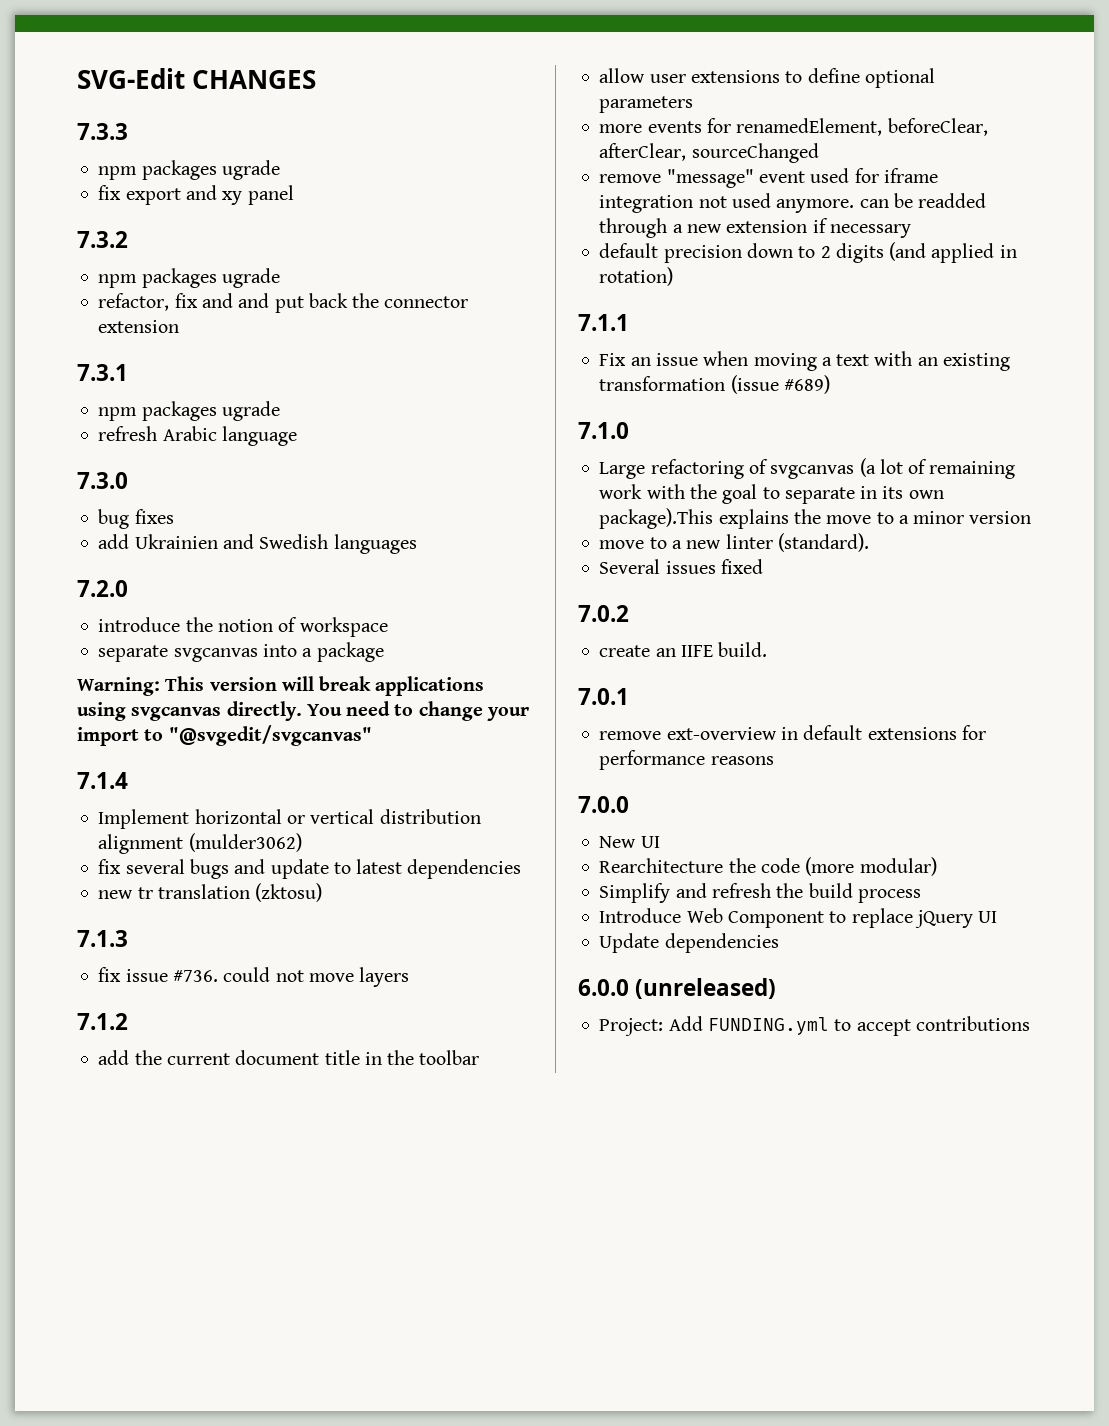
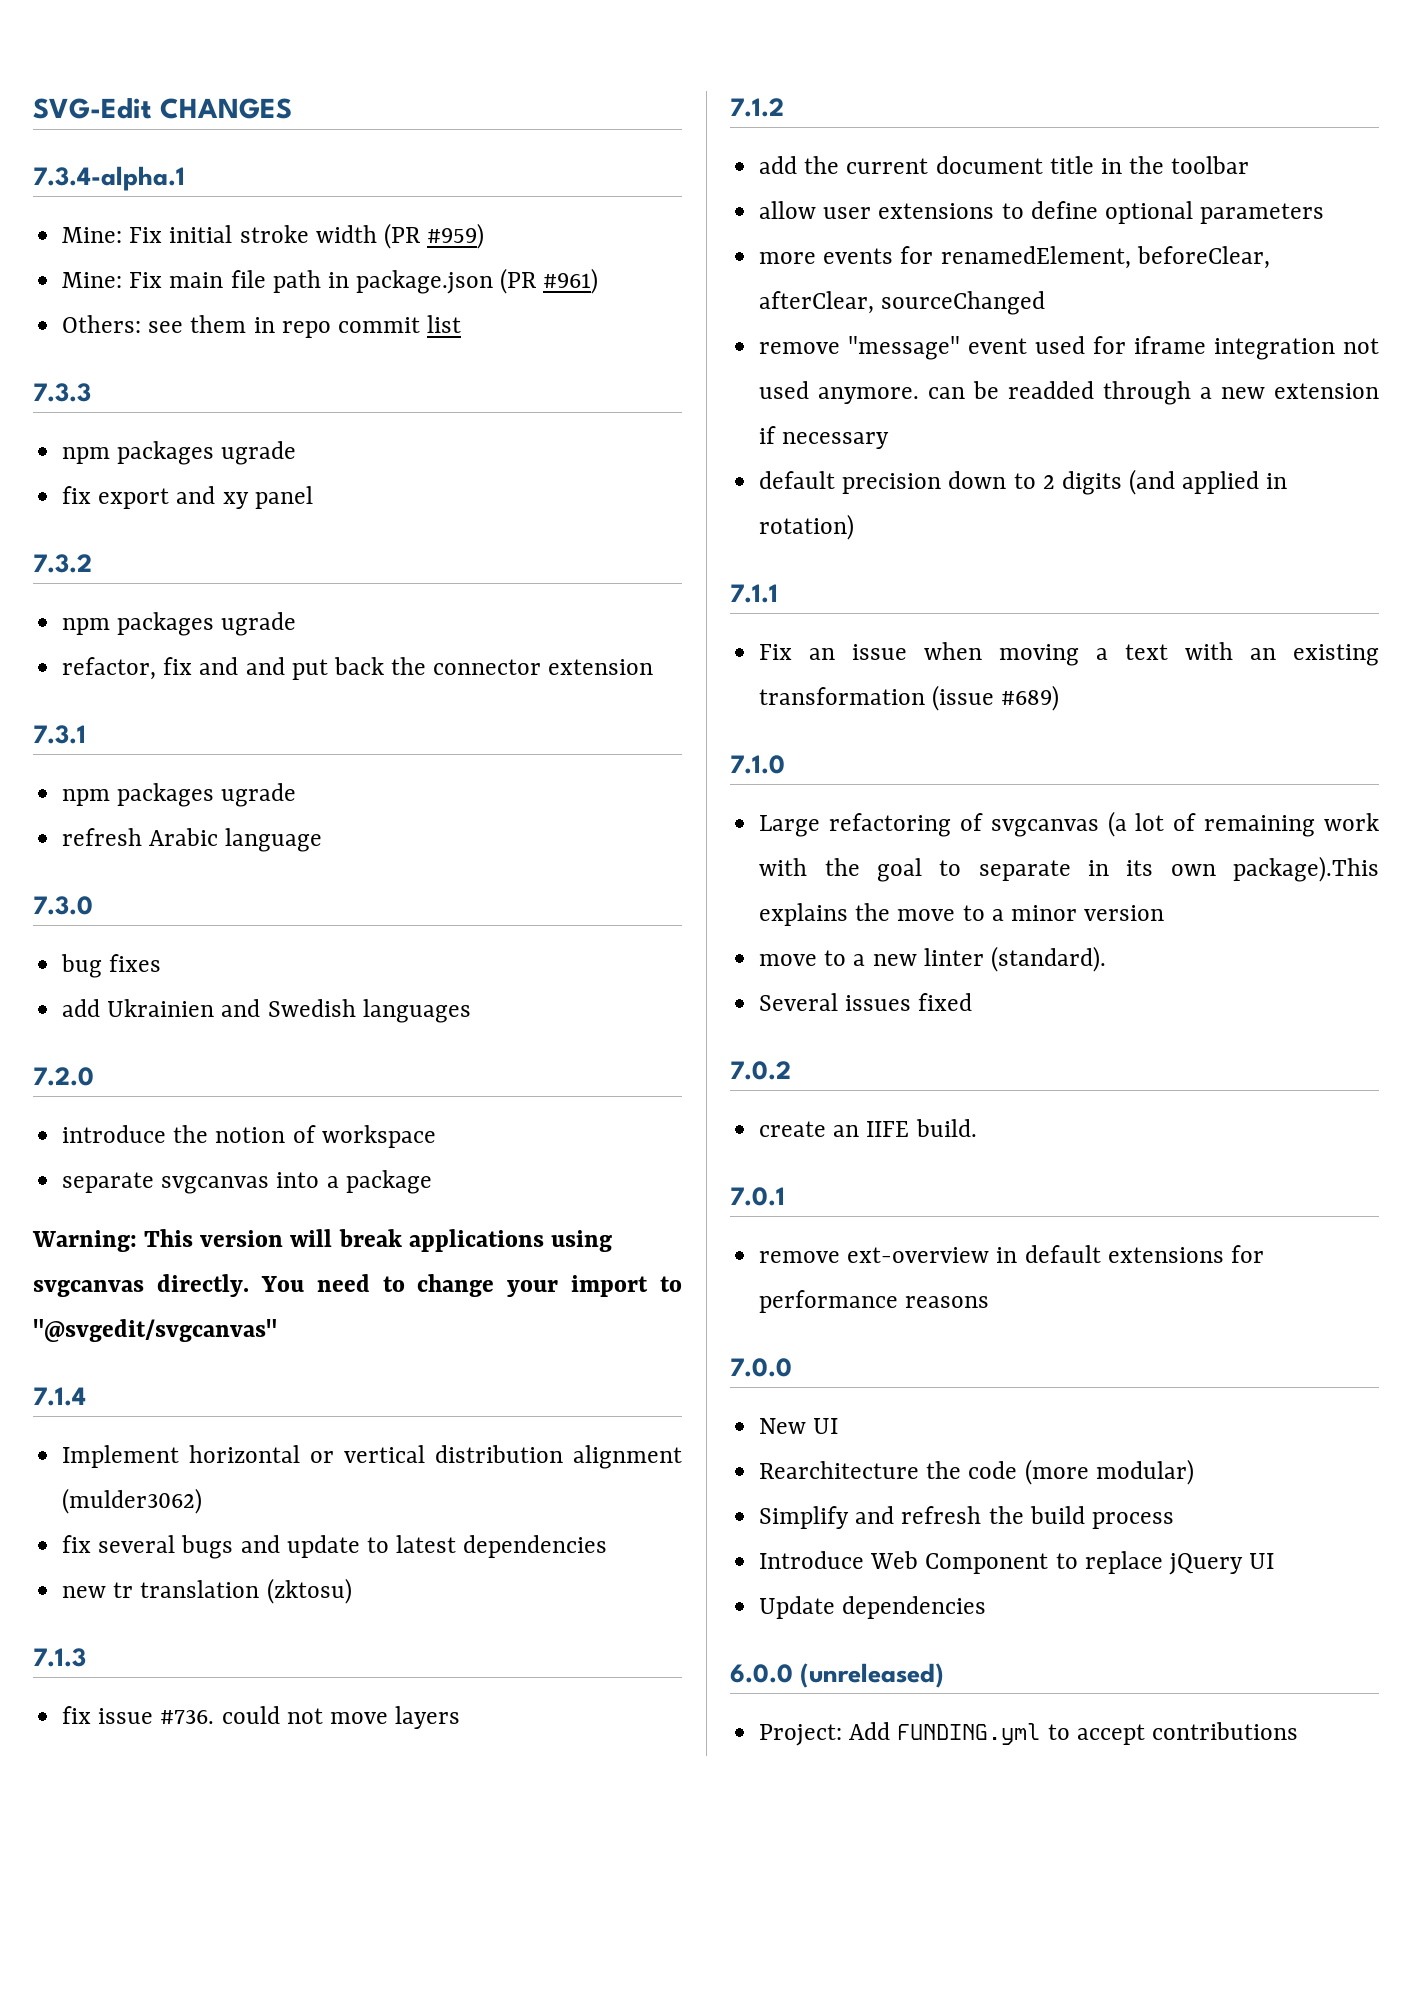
(317, 79) none -> [33,166,185,191] [62,223,485,249] [62,268,599,294] [62,315,462,338] // 7.3.4-alpha.1 // Mine: Fix initial stroke width (PR #959) // Mine: Fix main file path in package.json (PR #961) // Others: see them in repo commit list

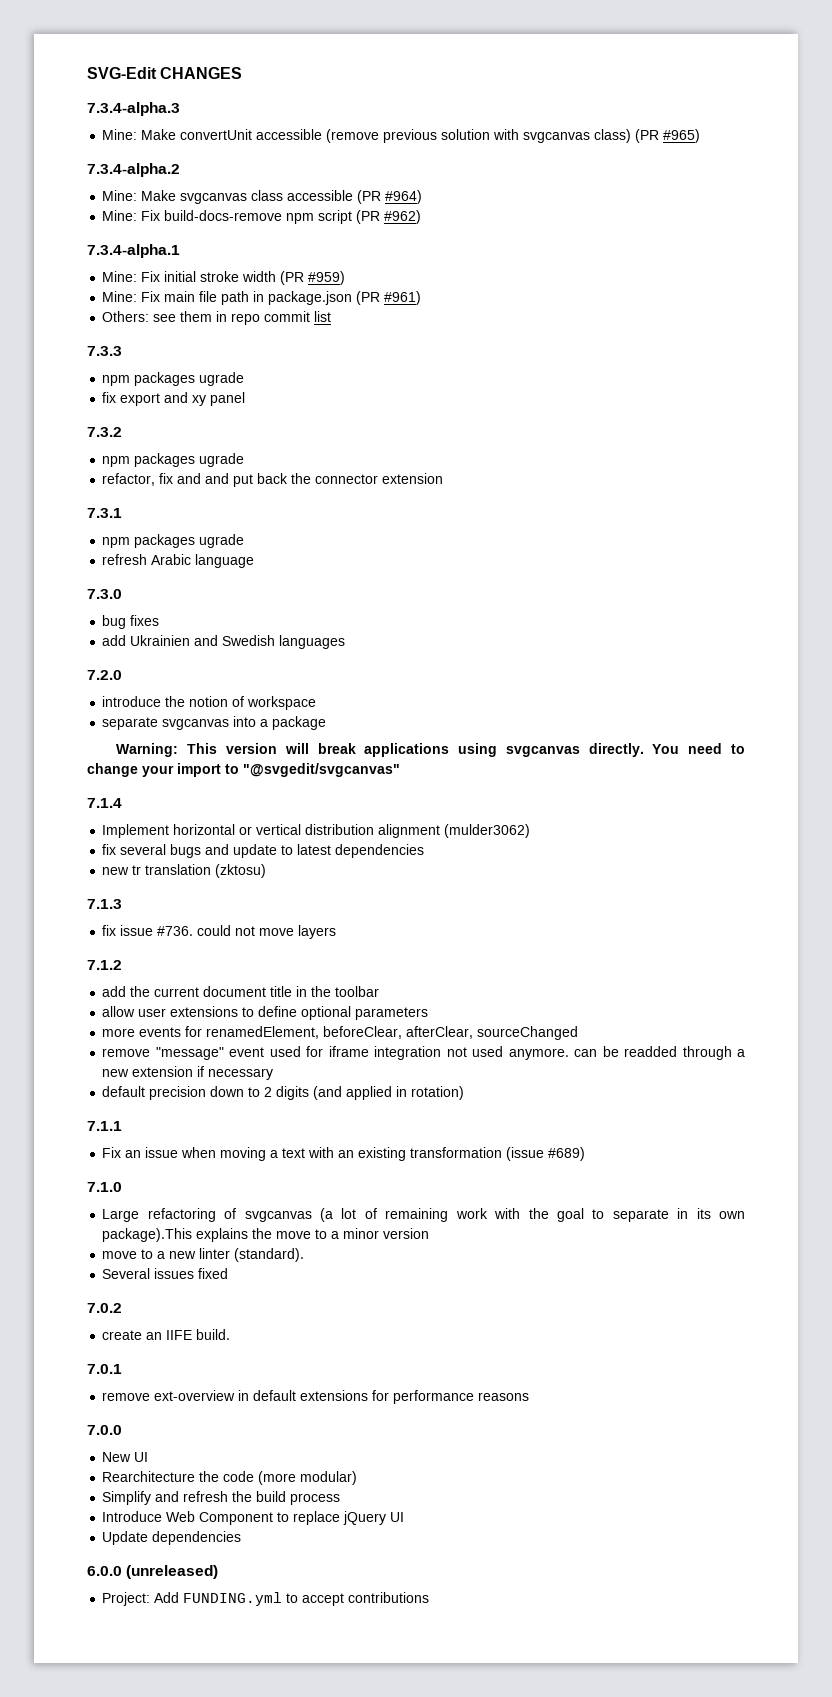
(292, 108) none -> [87,102,180,116] [102,129,701,143] [87,163,180,177] [102,190,423,204] [102,210,422,224] // 7.3.4-alpha.3 // Mine: Make convertUnit accessible (remove previous solution with svgcanvas class) (PR #965) // 7.3.4-alpha.2 // Mine: Make svgcanvas class accessible (PR #964) // Mine: Fix build-docs-remove npm script (PR #962)

